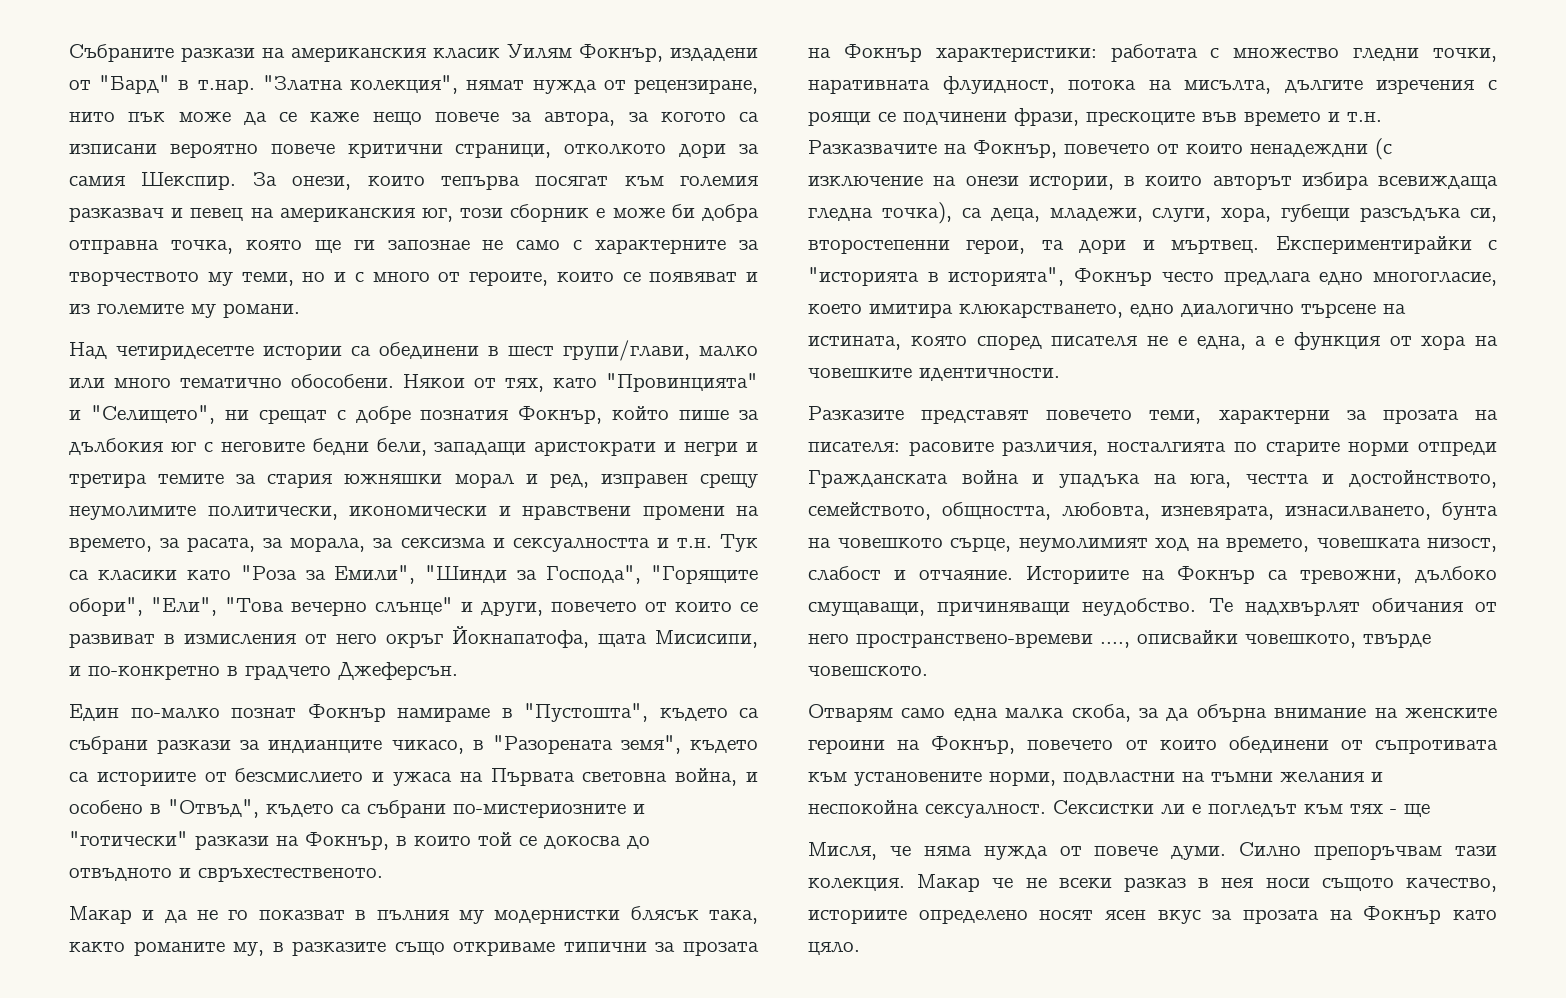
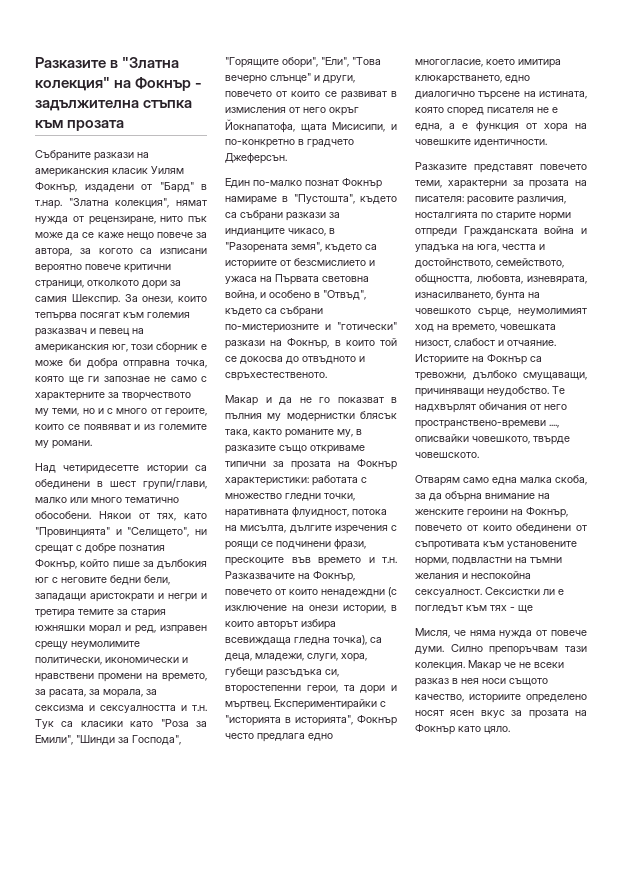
(69, 53) none -> [35,57,180,68] [35,77,203,91] [35,100,193,111] [35,120,125,131] Разказите в "Златна колекция" на Фокнър - задължителна стъпка към прозата //

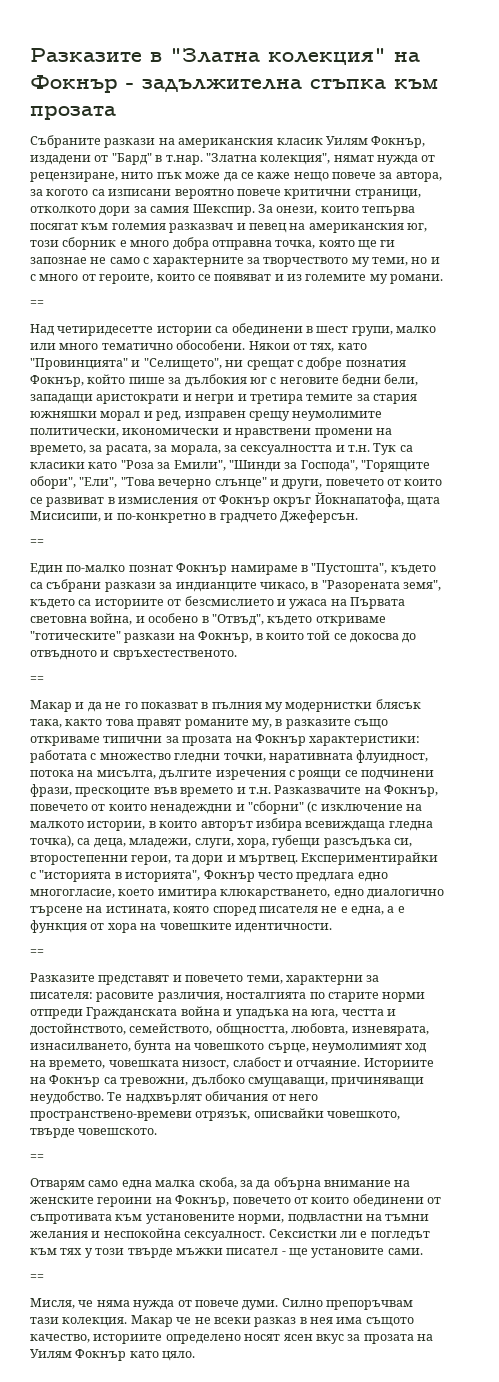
[35,358,81,366] може би -> [130,240,170,247] много
(92, 444) none -> [30,300,44,307] // ==
[143,478,207,490] групи/глави, -> [351,326,393,336] групи,
[35,705,95,711] сексизма и -> (237, 448) none
[303,107,326,113] него -> [218,495,270,507] Фокнър
(287, 158) none -> [30,539,44,546] // ==
[265,306,323,317] [225,322,397,333] са събрани по-мистериозните и "готически" -> [315,616,386,626] [30,631,121,640] откриваме "готическите"
(327, 376) none -> [30,676,44,683] // ==
(282, 432) none -> [105,719,182,729] това правят
(385, 593) none -> [235,801,304,814] и "сборни"
[309,605,338,611] онези -> [30,821,84,828] малкото
(547, 143) none -> [30,949,44,956] // ==
(533, 168) none -> [172,975,182,982] и
[529,180,587,189] прозата на -> (380, 978) none
[549,424,559,428] ...., -> [195,1111,251,1121] отрязък,
(479, 455) none -> [30,1154,44,1161] // ==
(507, 608) none -> [84,1248,279,1258] у този твърде мъжки писател
(533, 609) none -> [311,1248,423,1258] [30,1274,44,1281] установите сами. // ==
[482,678,506,684] носи -> [336,1317,363,1324] има
(587, 713) none -> [30,1349,72,1358] Уилям

